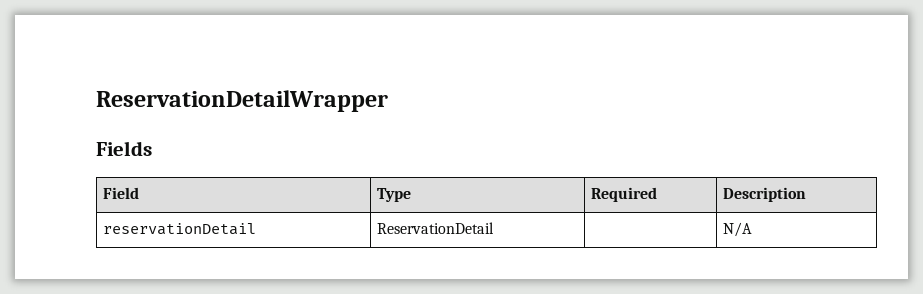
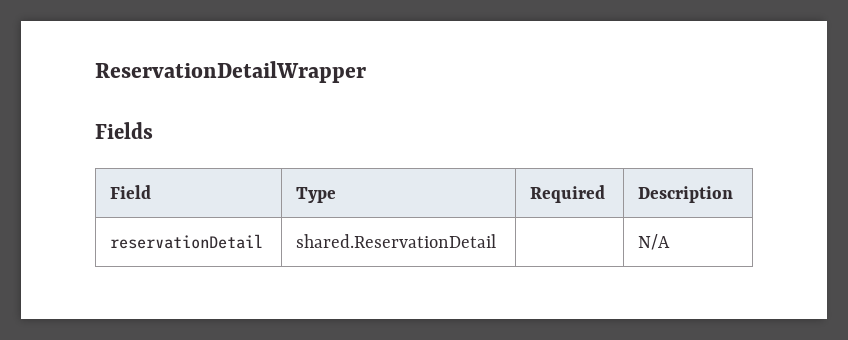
[376,222,494,234] ReservationDetail -> [296,234,497,248] shared.ReservationDetail

